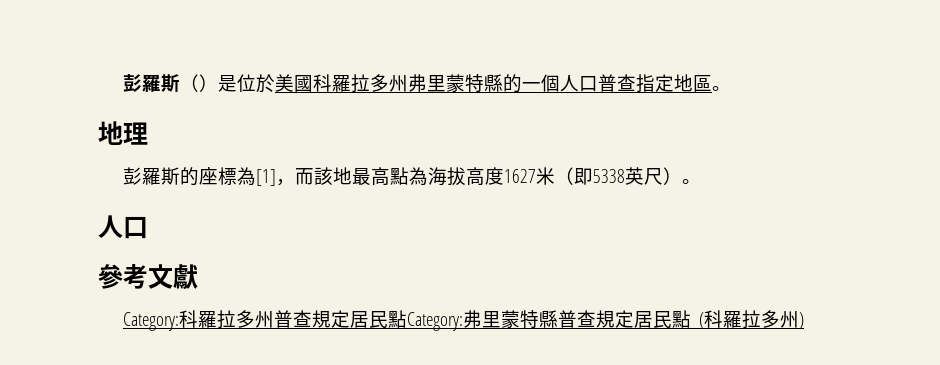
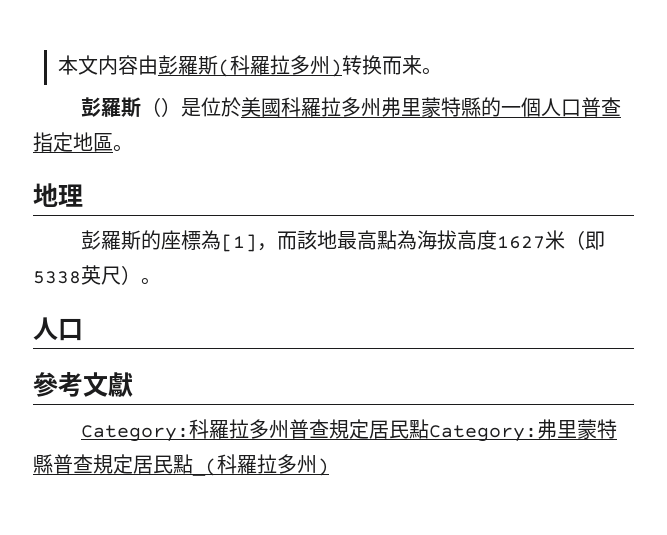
(122, 83) none -> [57,55,442,77] 本文内容由彭羅斯(科羅拉多州)转换而来。 //

